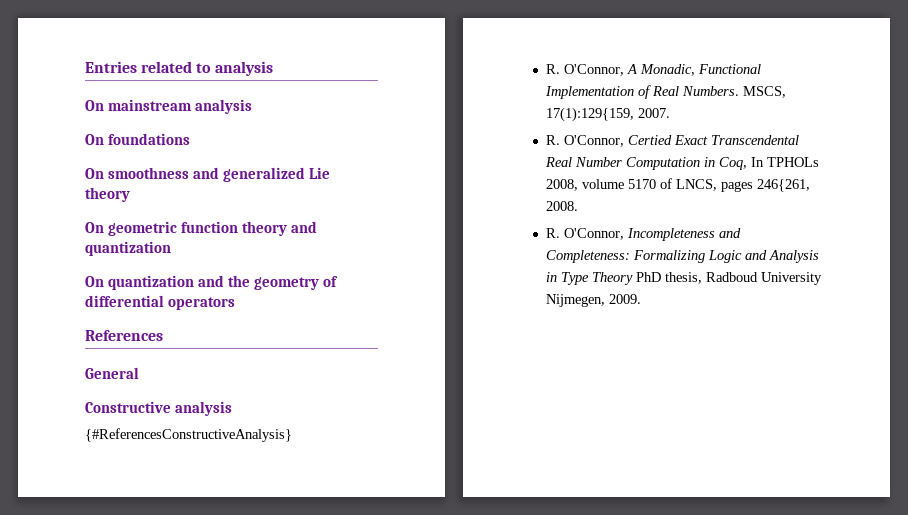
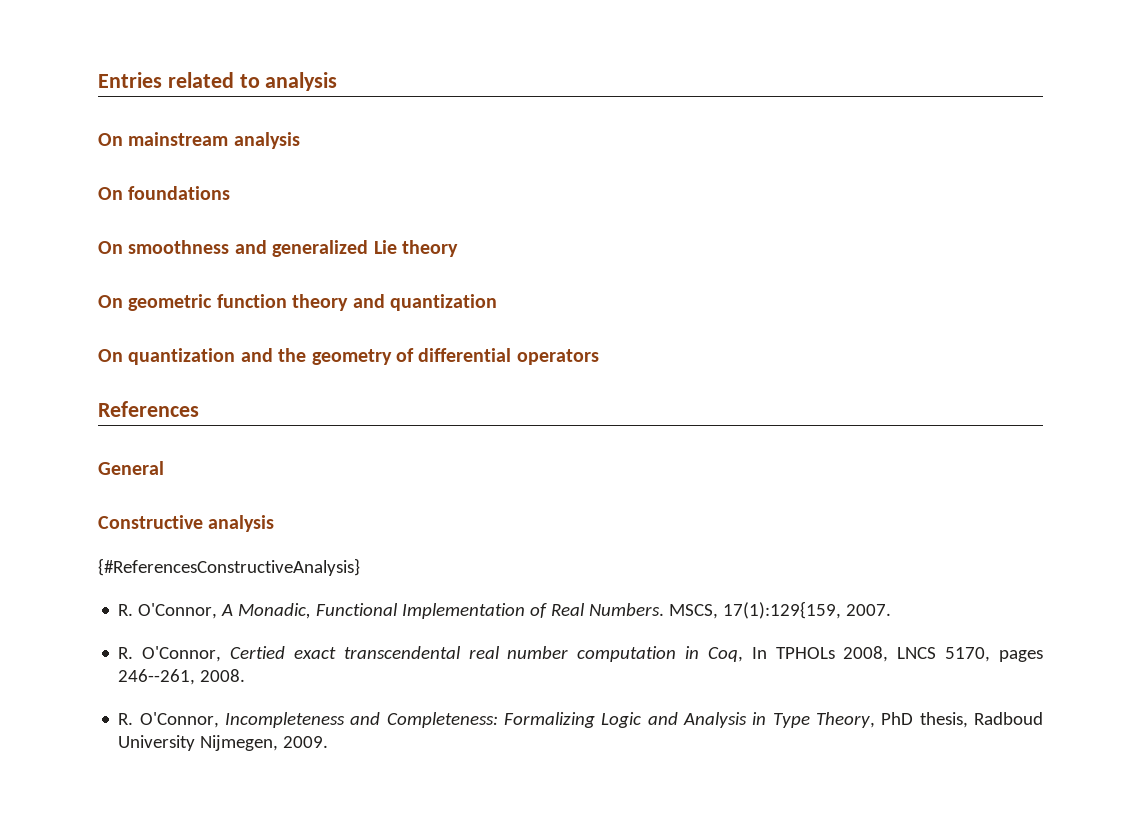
[673,135,799,145] [544,157,700,170] Exact Transcendental Real Number Computation -> [293,646,677,662] exact transcendental real number computation
[581,178,810,192] volume 5170 of LNCS, pages 246{261, -> [897,647,1044,662] [118,669,196,685] LNCS 5170, pages 246--261,
[591,272,633,285] Theory -> [816,712,876,728] Theory,

